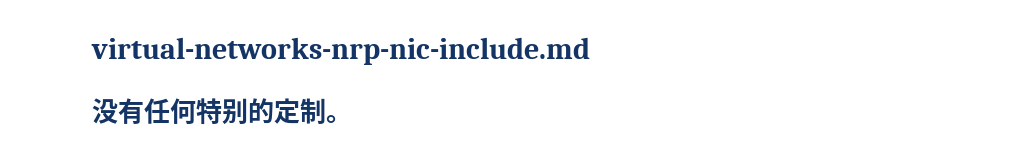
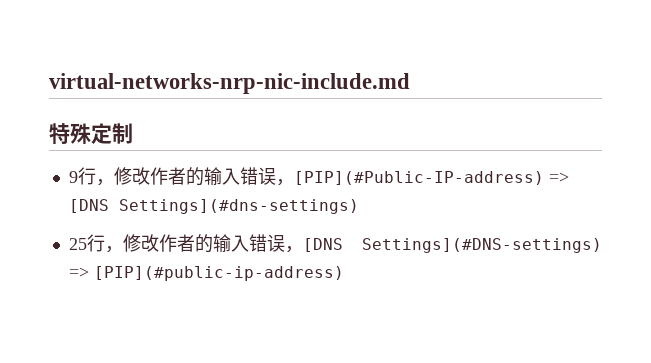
[92,98,352,125] 没有任何特别的定制。 -> [49,123,133,145] [68,167,569,186] [68,199,359,214] [68,234,602,253] [68,266,344,281] 特殊定制 // 9行，修改作者的输入错误，[PIP](#Public-IP-address) => [DNS Settings](#dns-settings) // 25行，修改作者的输入错误，[DNS Settings](#DNS-settings) => [PIP](#public-ip-address)

